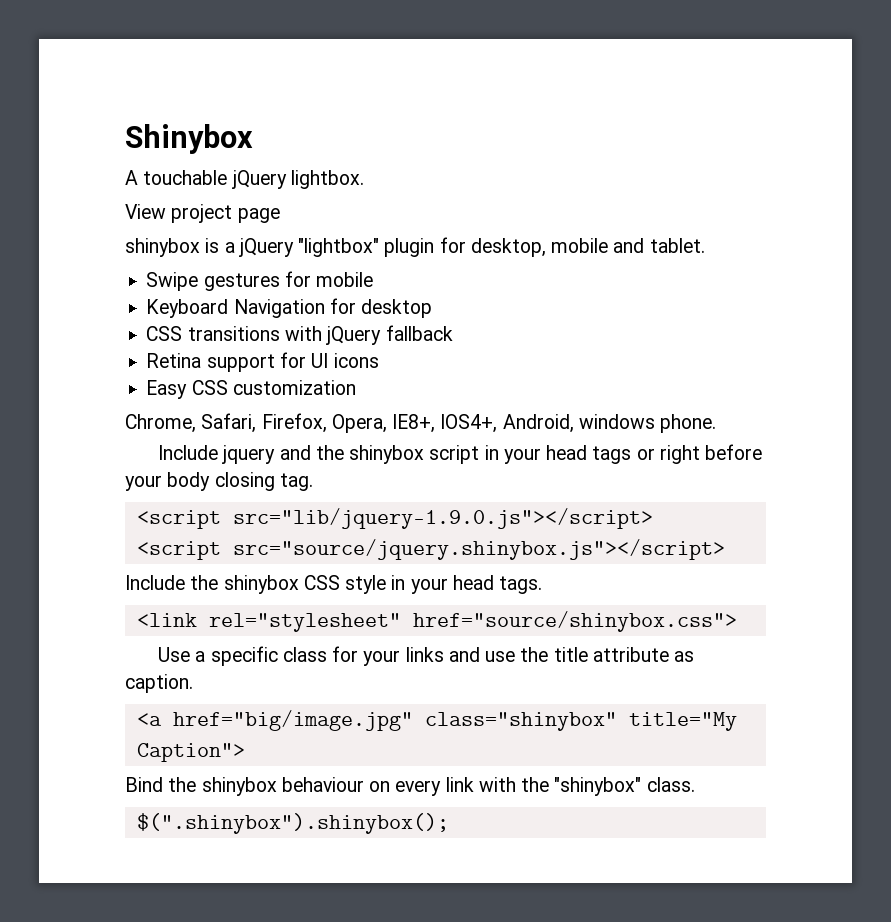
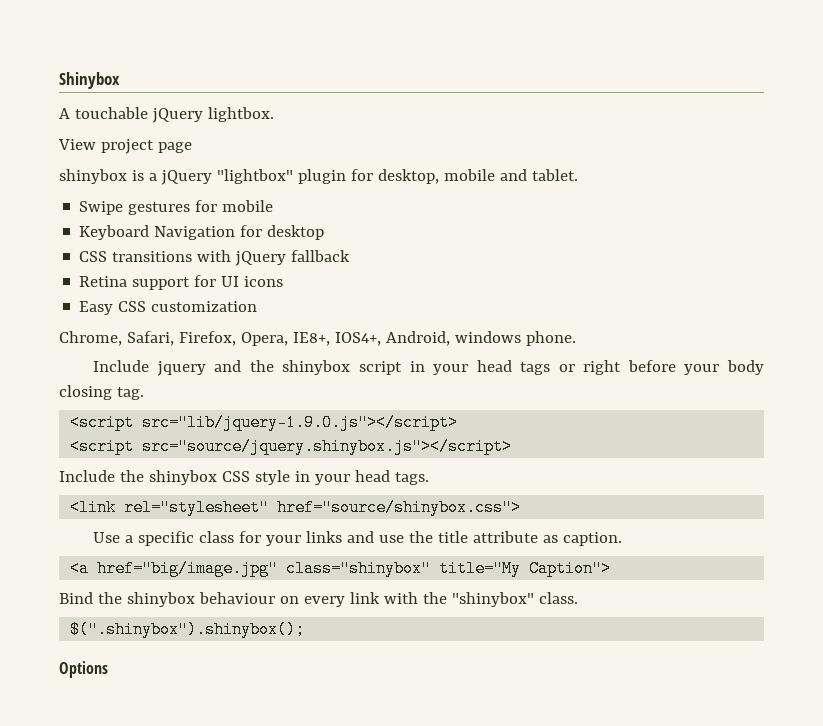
(449, 823) none -> [59,661,108,678] // Options

